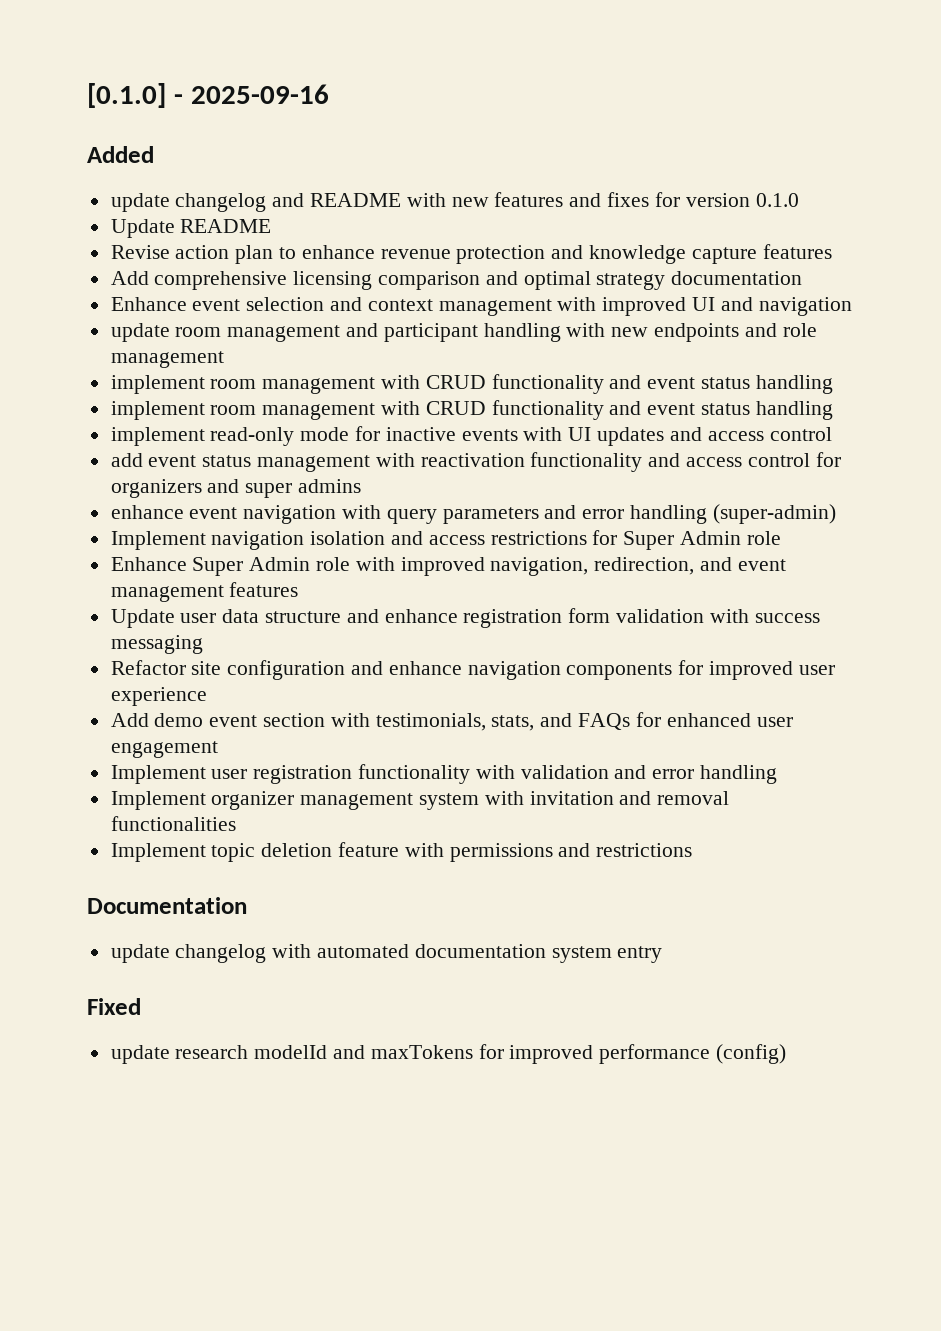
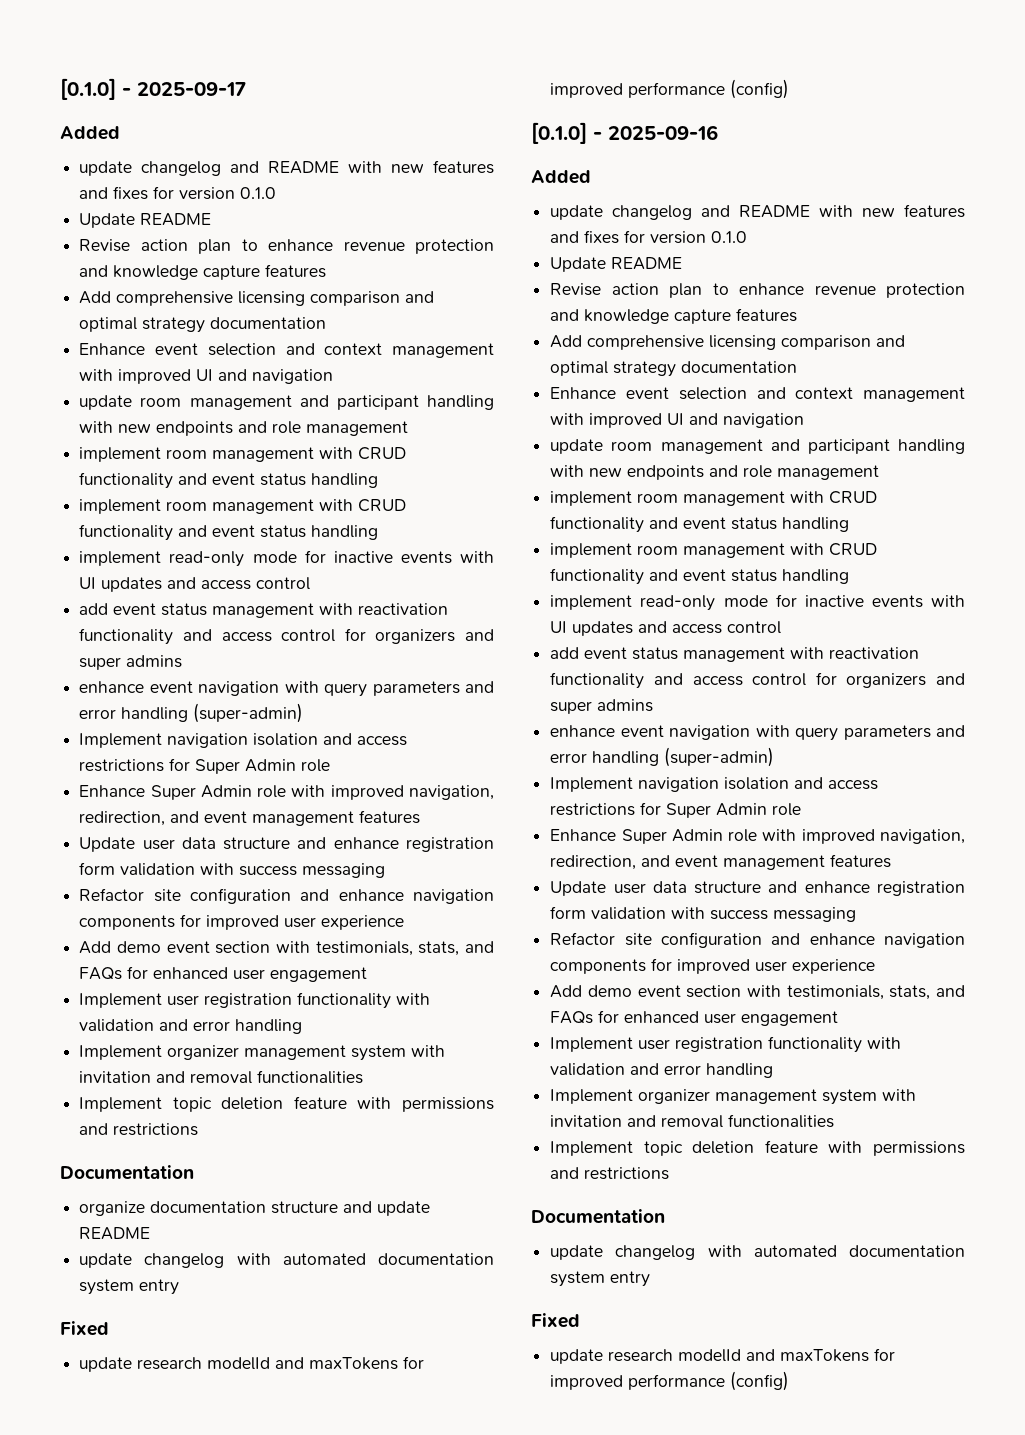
[87,83,183,108] [0.1.0] - -> [60,78,246,100] [60,126,120,140] [79,160,494,176] [79,186,277,200] [79,213,212,228] [79,239,494,254] [79,264,327,280] [79,291,435,306] [79,317,327,333] [79,343,494,358] [79,369,334,384] [79,395,494,410] [79,421,409,436] [79,447,407,462] [79,472,379,489] [79,499,407,514] [79,524,379,541] [79,550,494,567] [79,577,311,592] [79,603,449,618] [79,628,494,645] [79,655,183,670] [79,681,494,697] [79,703,304,723] [79,733,408,748] [79,758,331,774] [79,785,494,800] [79,810,421,826] [79,837,494,852] [79,862,386,878] [79,888,494,904] [79,914,405,930] [79,941,494,956] [79,966,368,982] [79,992,431,1009] [79,1019,303,1034] [79,1045,446,1061] [79,1070,364,1084] [79,1096,495,1112] [79,1123,199,1136] [60,1165,194,1180] [79,1201,431,1216] [79,1227,151,1240] [79,1253,494,1268] [79,1279,180,1295] [60,1321,109,1336] [79,1356,425,1372] [550,79,790,99] [531,122,602,144] [0.1.0] - 2025-09-17 // Added // update changelog and README with new features and fixes for version 0.1.0 // Update README // Revise action plan to enhance revenue protection and knowledge capture features // Add comprehensive licensing comparison and optimal strategy documentation // Enhance event selection and context management with improved UI and navigation // update room management and participant handling with new endpoints and role management // implement room management with CRUD functionality and event status handling // implement room management with CRUD functionality and event status handling // implement read-only mode for inactive events with UI updates and access control // add event status management with reactivation functionality and access control for organizers and super admins // enhance event navigation with query parameters and error handling (super-admin) // Implement navigation isolation and access restrictions for Super Admin role // Enhance Super Admin role with improved navigation, redirection, and event management features // Update user data structure and enhance registration form validation with success messaging // Refactor site configuration and enhance navigation components for improved user experience // Add demo event section with testimonials, stats, and FAQs for enhanced user engagement // Implement user registration functionality with validation and error handling // Implement organizer management system with invitation and removal functionalities // Implement topic deletion feature with permissions and restrictions // Documentation // organize documentation structure and update README // update changelog with automated documentation system entry // Fixed // update research modelId and maxTokens for improved performance (config) // [0.1.0] -

